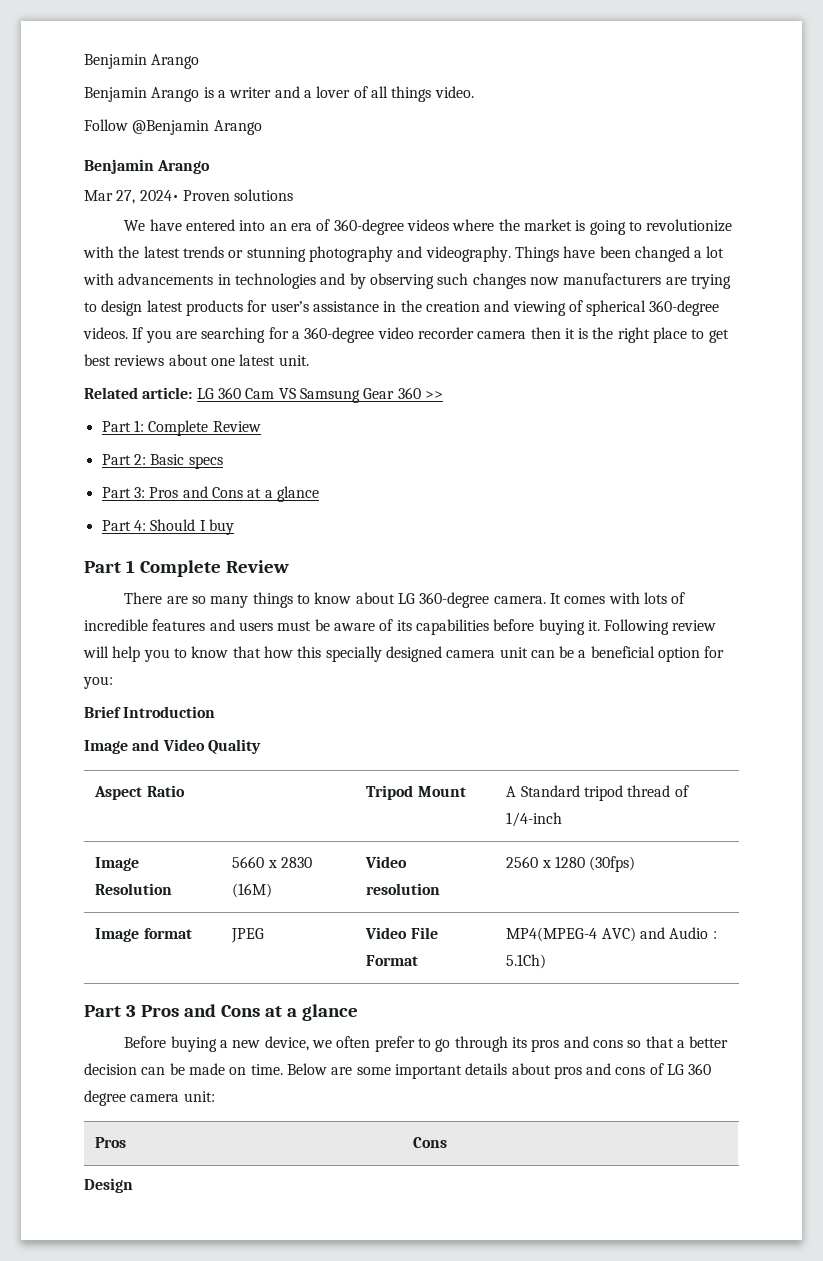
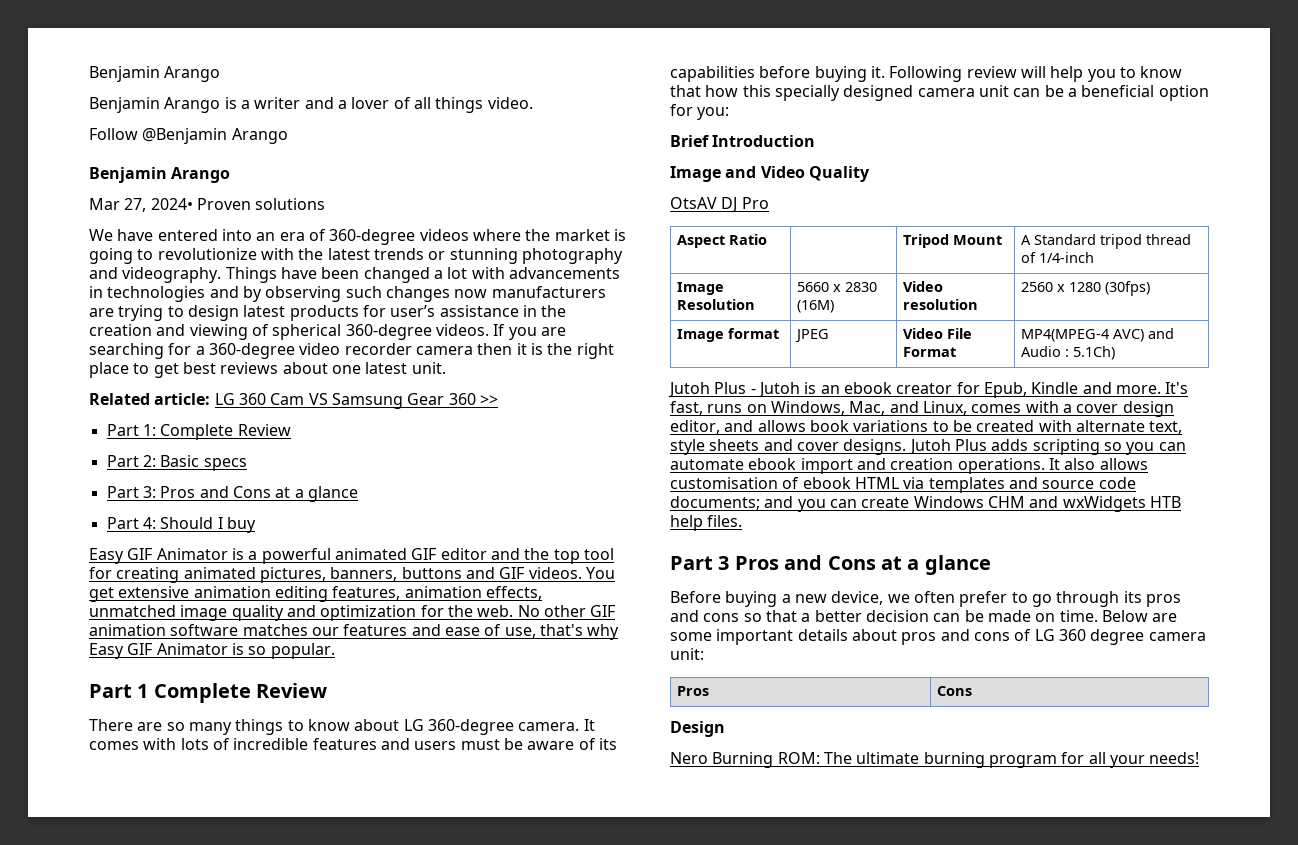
(234, 527) none -> [89,548,614,564] [89,567,615,583] [89,586,542,602] [89,605,616,621] [89,624,620,640] [89,643,335,659] // Easy GIF Animator is a powerful animated GIF editor and the top tool for creating animated pictures, banners, buttons and GIF videos. You get extensive animation editing features, animation effects, unmatched image quality and optimization for the web. No other GIF animation software matches our features and ease of use, that's why Easy GIF Animator is so popular.
(261, 746) none -> [670,197,769,213] // OtsAV DJ Pro
(547, 961) none -> [668,382,1189,398] [670,401,1174,417] [670,420,1183,434] [670,439,1186,455] [670,458,1148,474] [670,477,1136,493] [670,496,1181,512] [670,515,743,531] // Jutoh Plus - Jutoh is an ebook creator for Epub, Kindle and more. It's fast, runs on Windows, Mac, and Linux, comes with a cover design editor, and allows book variations to be created with alternate text, style sheets and cover designs. Jutoh Plus adds scripting so you can automate ebook import and creation operations. It also allows customisation of ebook HTML via templates and source code documents; and you can create Windows CHM and wxWidgets HTB help files.
(133, 1185) none -> [670,752,1200,768] // Nero Burning ROM: The ultimate burning program for all your needs!

